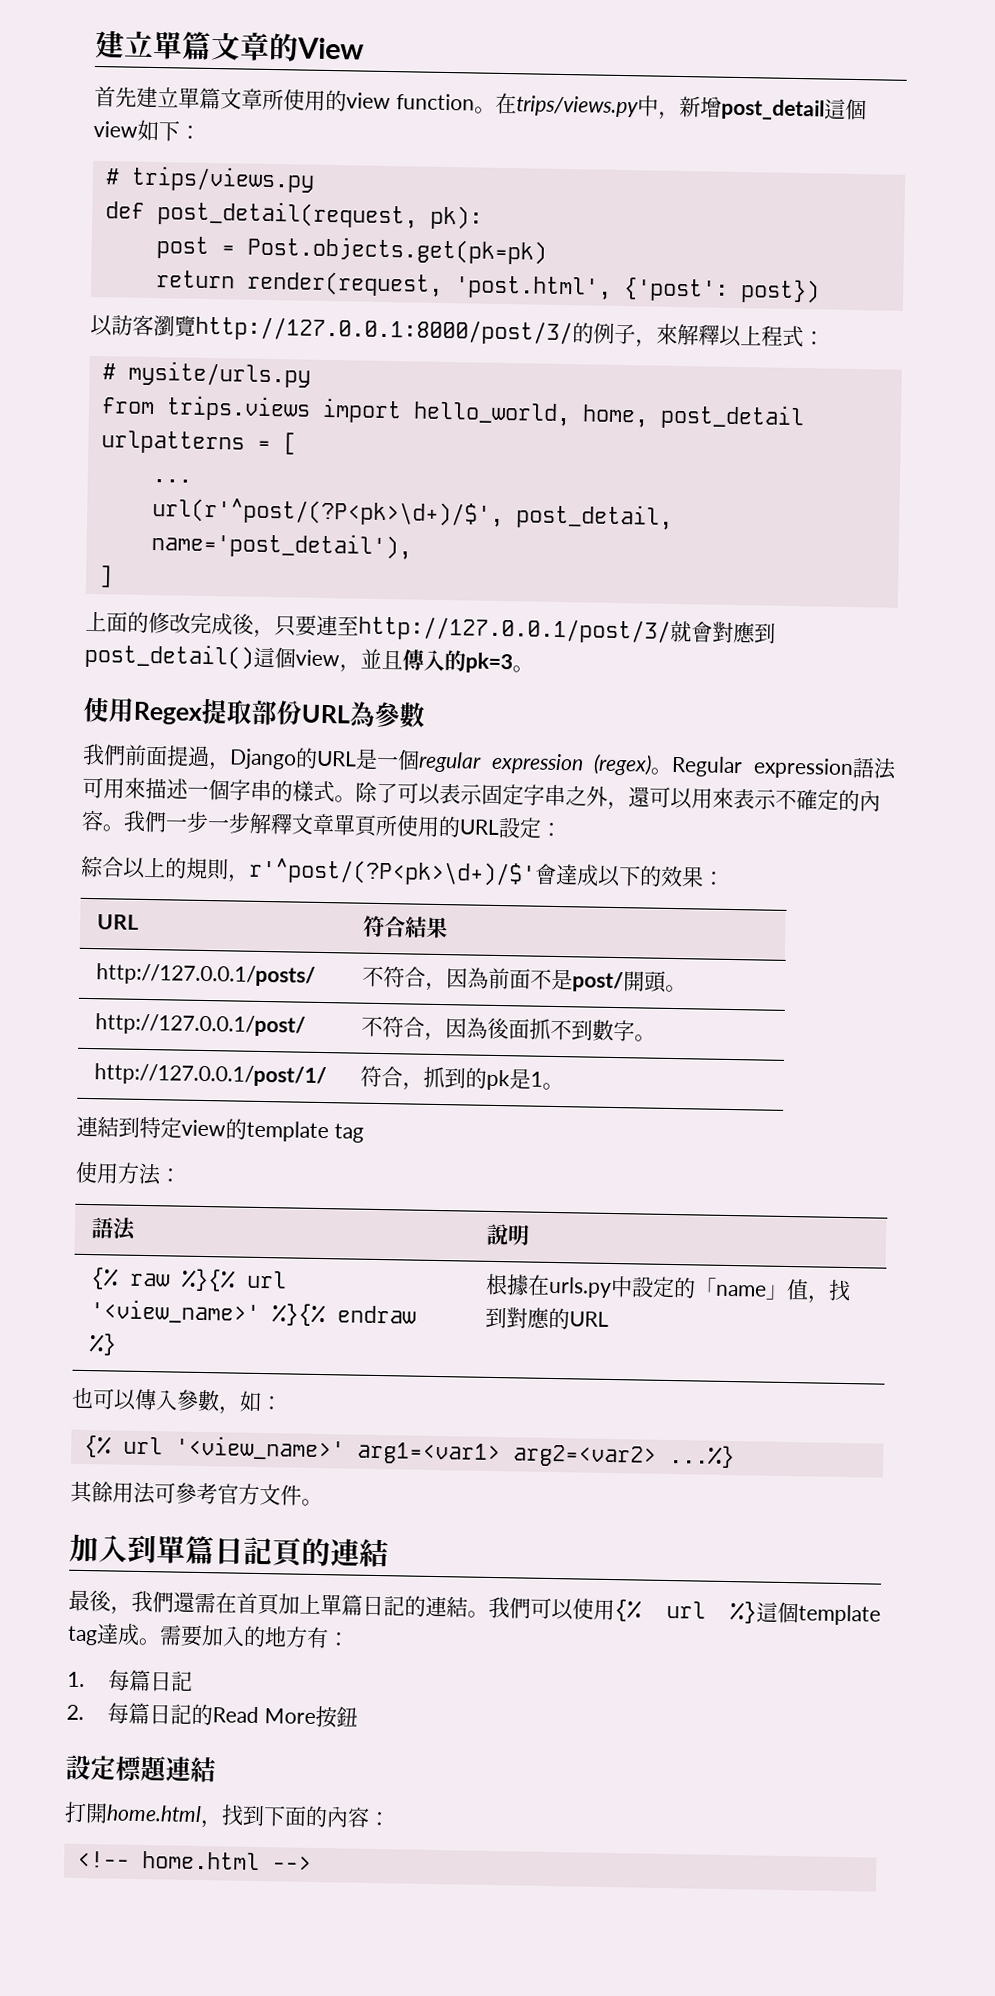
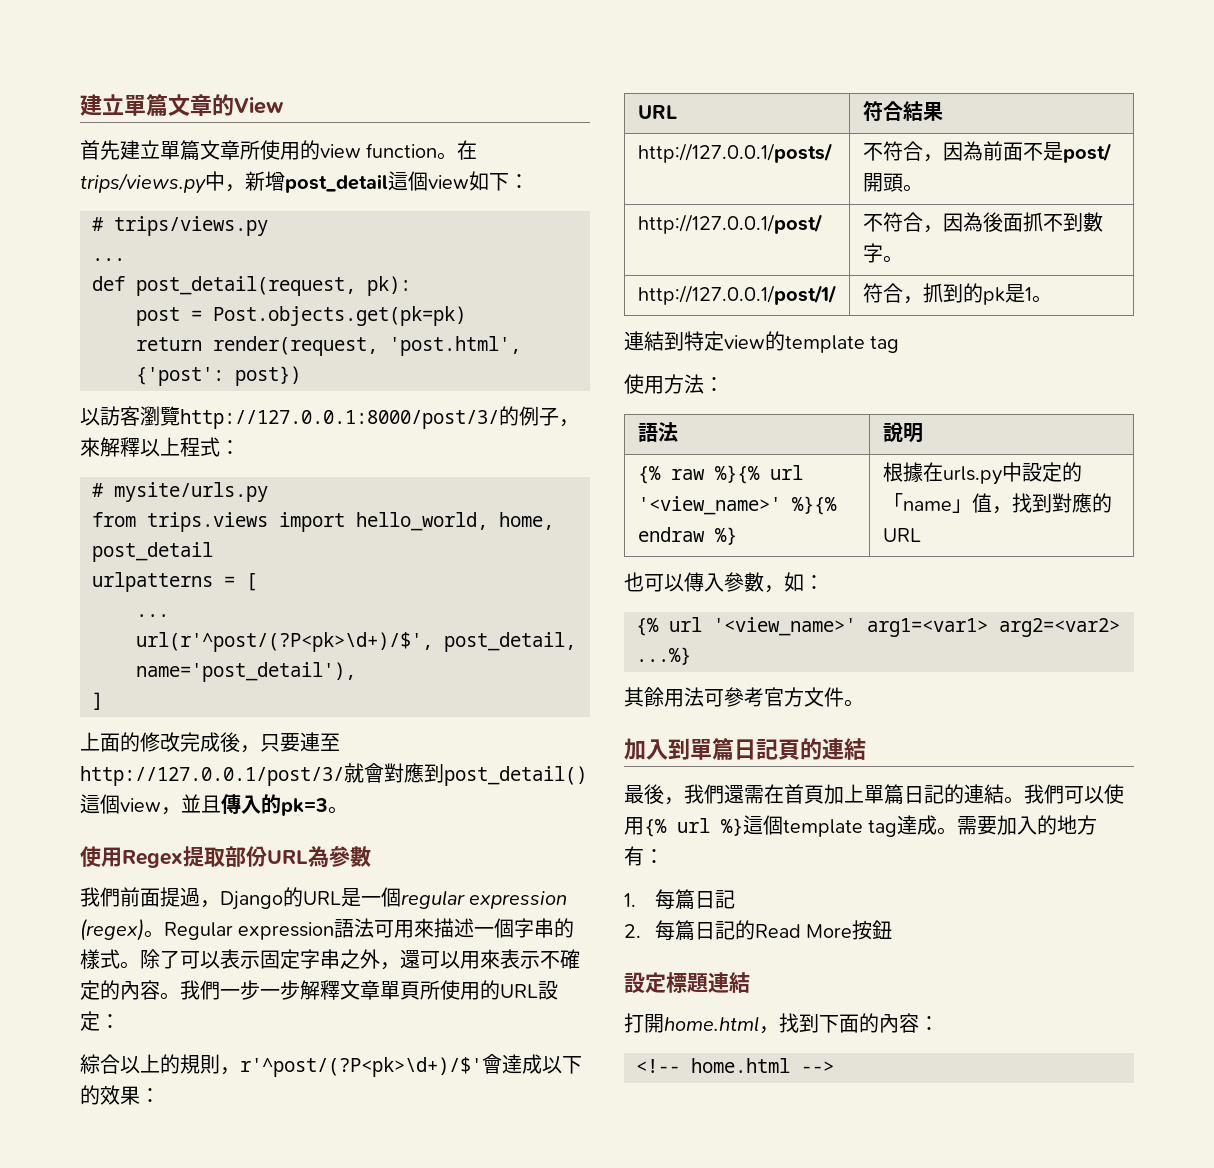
(315, 179) none -> [92,258,125,261] // ...

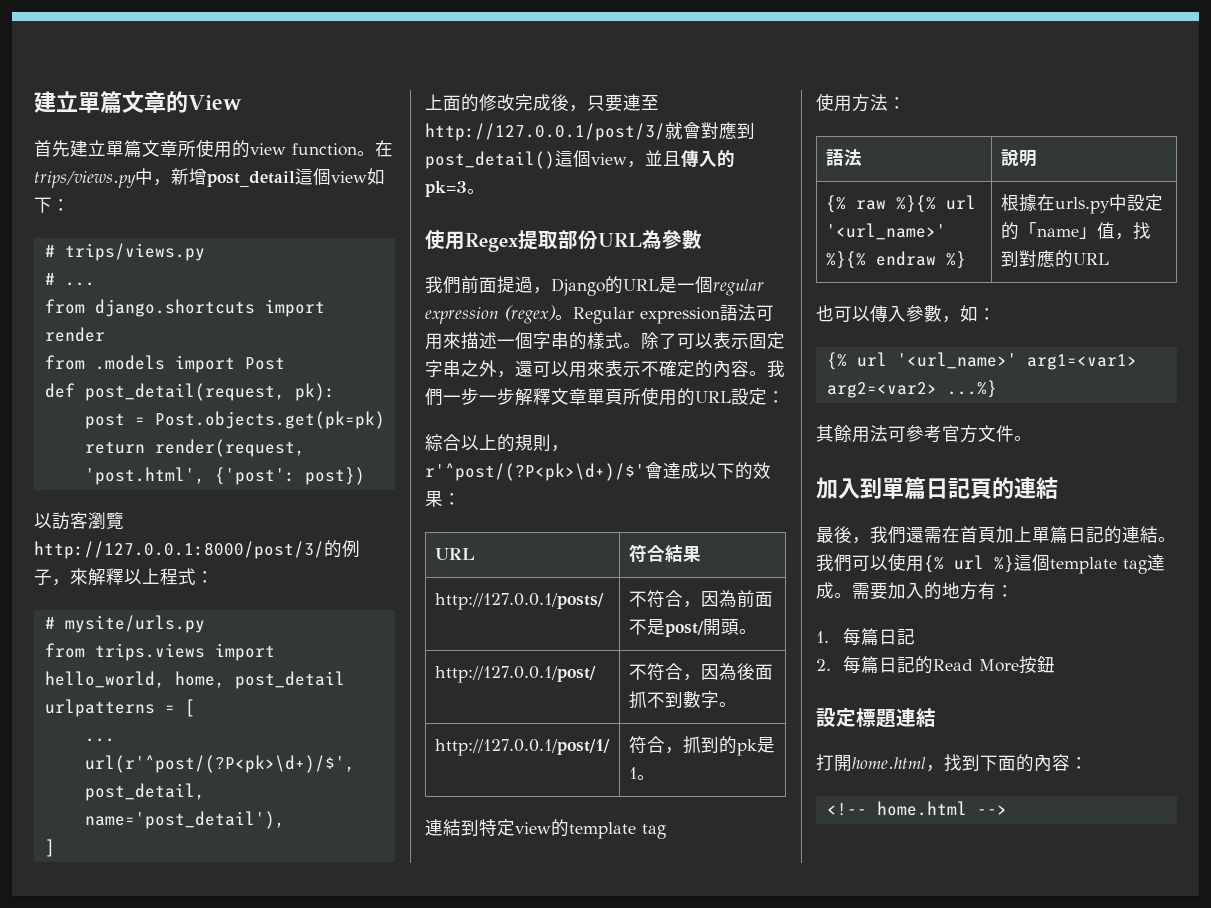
[92,258,125,261] ... -> [44,273,95,286] [44,299,325,317] [44,327,105,342] [44,355,285,373] # ... // from django.shortcuts import render // from .models import Post
[637,496,781,515] '<view_name>' -> [825,223,946,240] '<url_name>'
[713,617,856,636] '<view_name>' -> [896,352,1017,369] '<url_name>'

